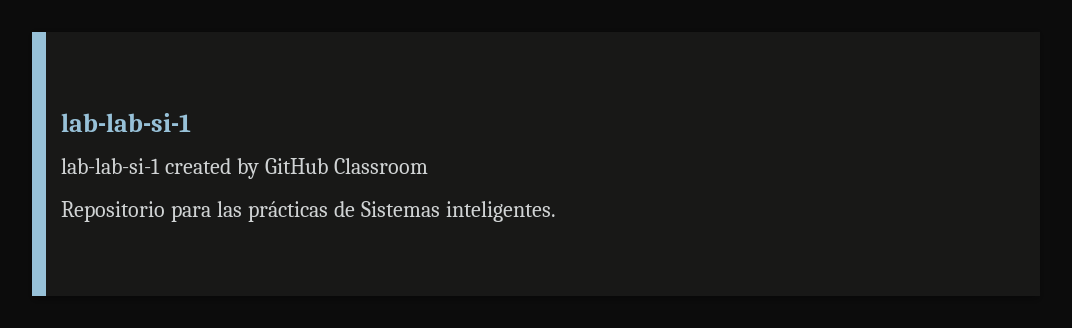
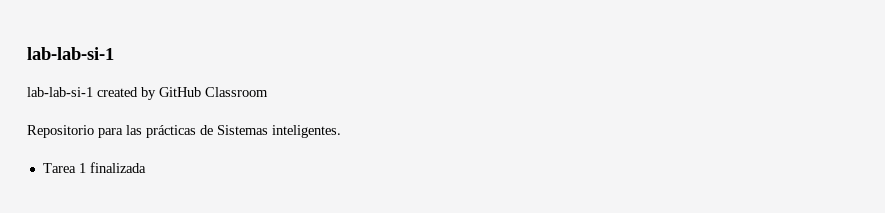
(556, 211) none -> [42,162,146,173] // Tarea 1 finalizada

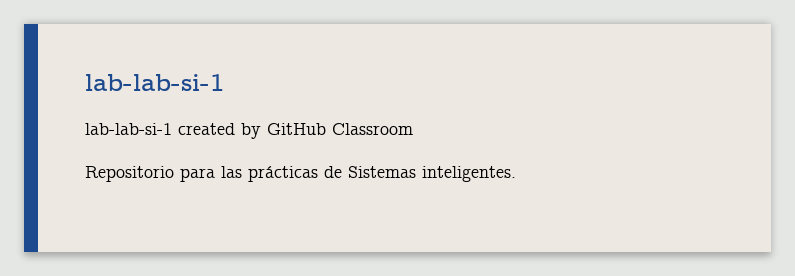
[42,162,146,173] // Tarea 1 finalizada -> (516, 174) none

